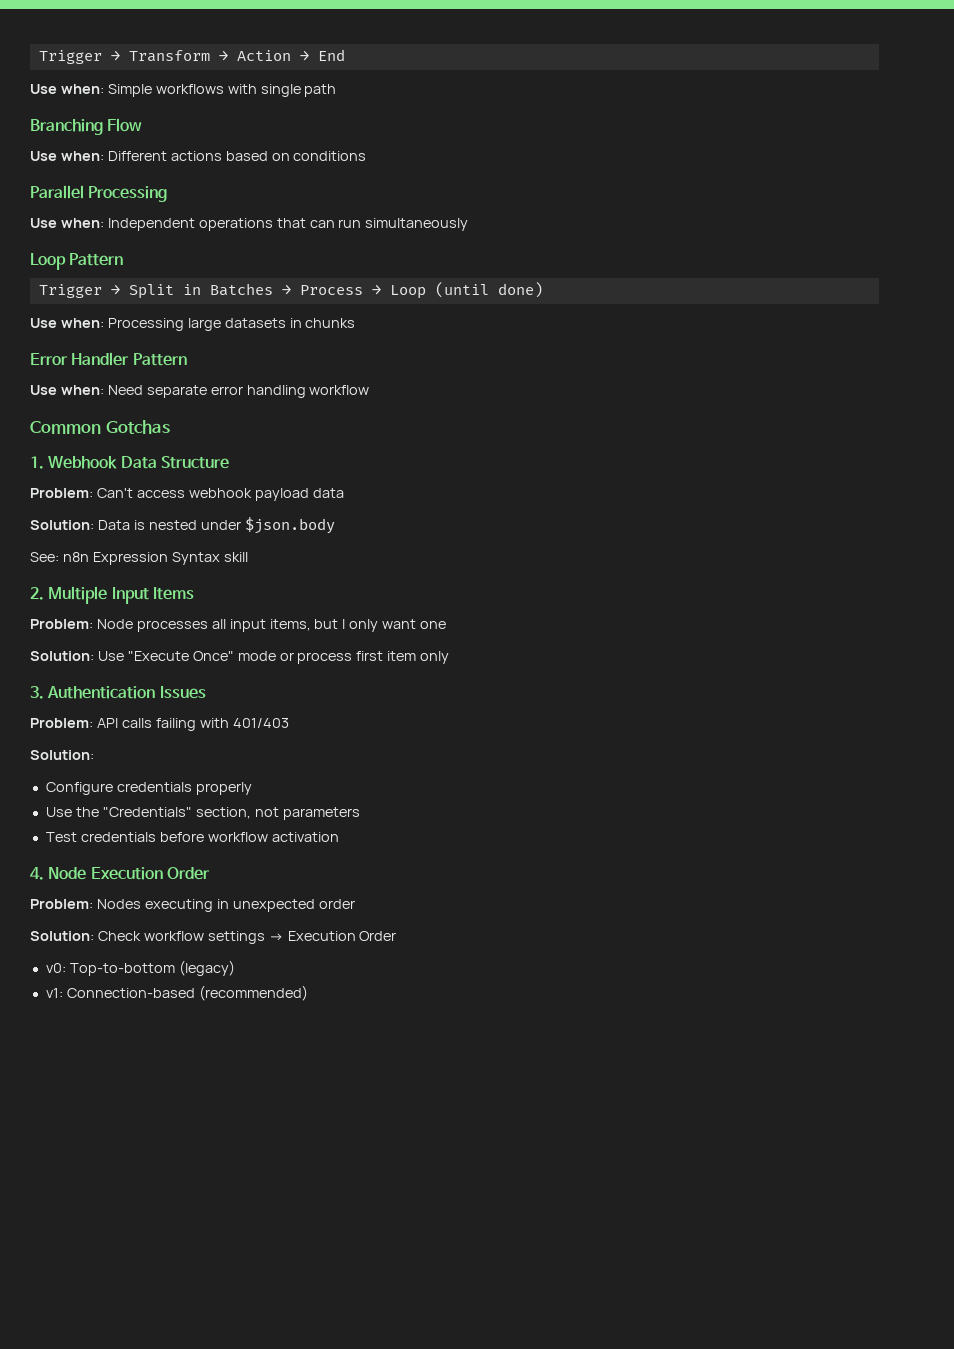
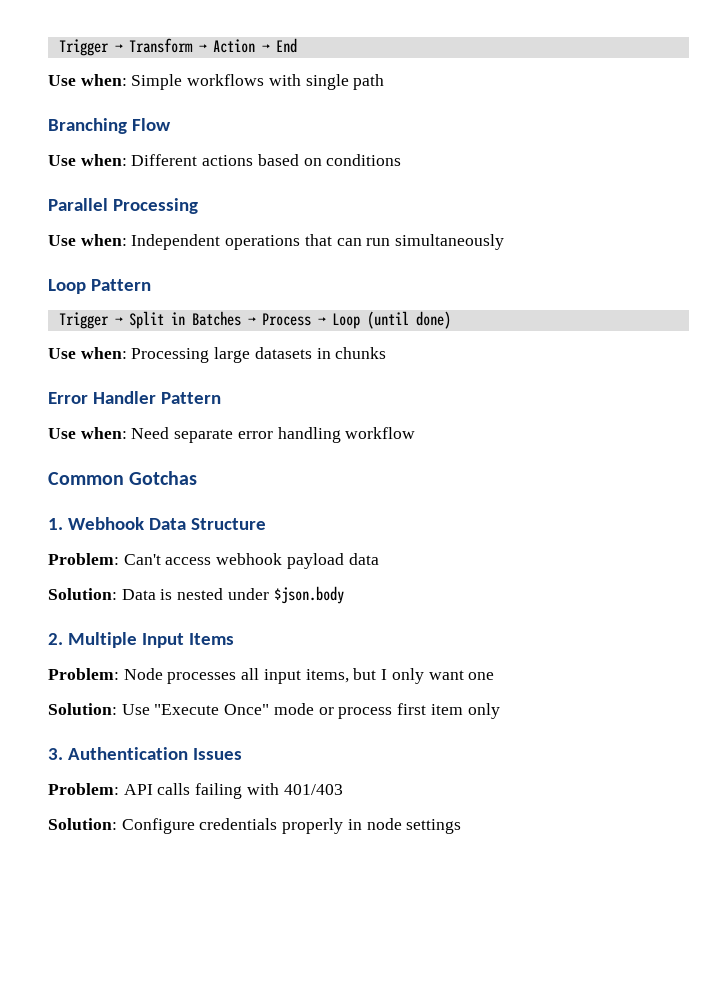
[30,552,248,565] // See: n8n Expression Syntax skill -> (344, 595) none
(94, 755) // -> (117, 824) none
[45,807,360,820] [45,832,339,842] [30,867,210,880] [30,899,355,912] [30,931,397,944] [45,960,235,976] [45,985,308,1001] // Use the "Credentials" section, not parameters // Test credentials before workflow activation // 4. Node Execution Order // Problem: Nodes executing in unexpected order // Solution: Check workflow settings → Execution Order // v0: Top-to-bottom (legacy) // v1: Connection-based (recommended) -> [347,818,462,834] in node settings

